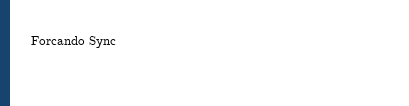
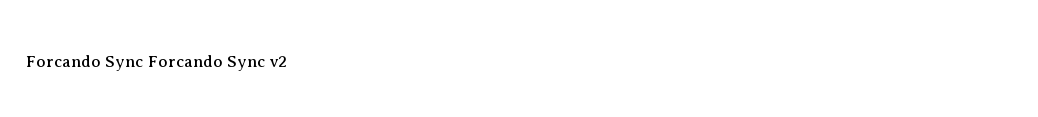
[31,36,116,48] Forcando Sync -> [26,55,287,71] Forcando Sync Forcando Sync v2

